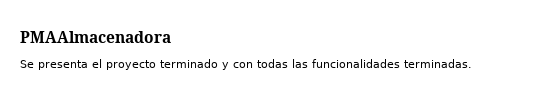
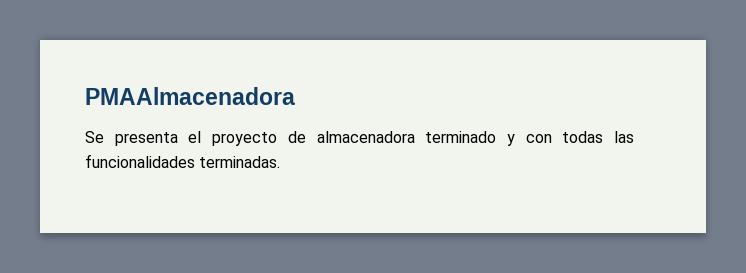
(156, 65) none -> [287,131,415,143] de almacenadora

